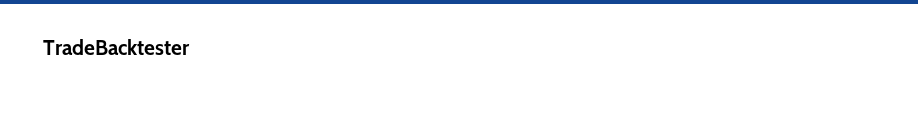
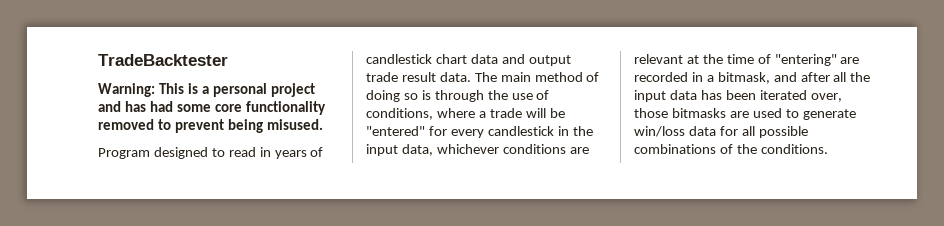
(190, 47) none -> [98,83,315,97] [98,101,326,115] [98,119,323,133] [98,147,324,159] [366,54,571,66] [366,72,600,82] [366,90,550,102] [366,108,565,120] [366,126,593,138] [366,144,589,156] [634,54,860,66] [634,72,871,84] [634,90,842,102] [634,108,856,120] [634,126,808,138] [634,144,828,154] // Warning: This is a personal project and has had some core functionality removed to prevent being misused. // Program designed to read in years of candlestick chart data and output trade result data. The main method of doing so is through the use of conditions, where a trade will be "entered" for every candlestick in the input data, whichever conditions are relevant at the time of "entering" are recorded in a bitmask, and after all the input data has been iterated over, those bitmasks are used to generate win/loss data for all possible combinations of the conditions.

